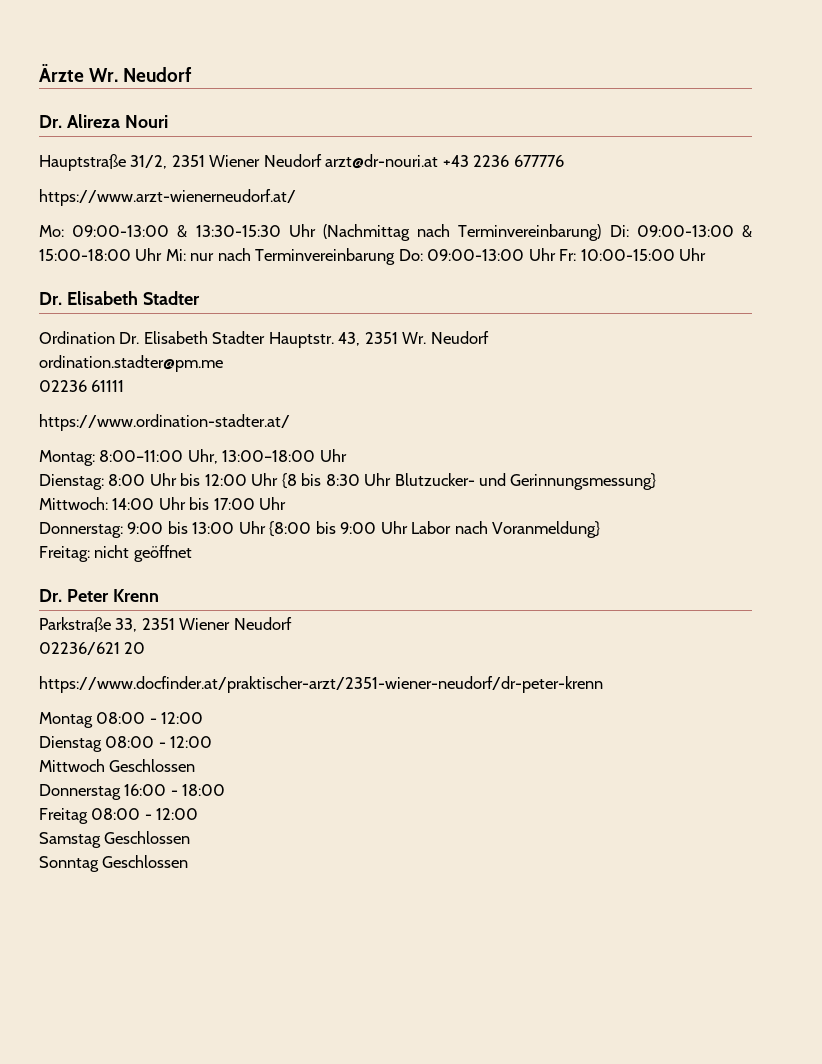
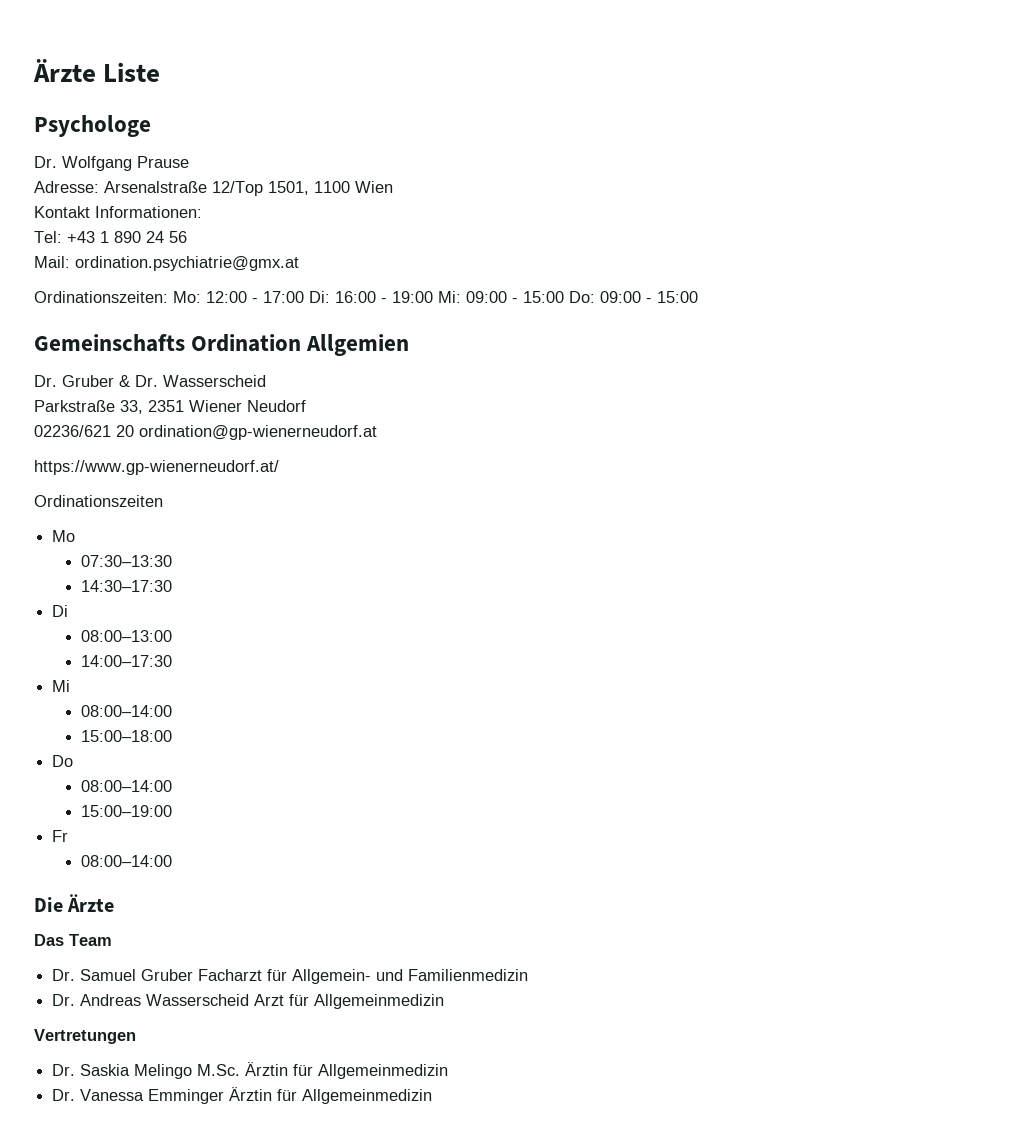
[39,64,193,82] [39,114,168,128] [39,154,564,171] [39,189,296,206] [39,224,753,241] [39,248,707,265] [39,291,200,305] [39,331,489,348] [39,355,223,372] [39,380,125,392] [39,414,290,431] [39,449,347,466] [39,473,657,490] [39,497,287,510] [39,521,601,538] [39,545,192,562] [39,589,159,602] Ärzte Wr. Neudorf // Dr. Alireza Nouri // Hauptstraße 31/2, 2351 Wiener Neudorf arzt@dr-nouri.at +43 2236 677776 // https://www.arzt-wienerneudorf.at/ // Mo: 09:00-13:00 & 13:30-15:30 Uhr (Nachmittag nach Terminvereinbarung) Di: 09:00-13:00 & 15:00-18:00 Uhr Mi: nur nach Terminvereinbarung Do: 09:00-13:00 Uhr Fr: 10:00-15:00 Uhr // Dr. Elisabeth Stadter // Ordination Dr. Elisabeth Stadter Hauptstr. 43, 2351 Wr. Neudorf // ordination.stadter@pm.me // 02236 61111 // https://www.ordination-stadter.at/ // Montag: 8:00–11:00 Uhr, 13:00–18:00 Uhr // Dienstag: 8:00 Uhr bis 12:00 Uhr {8 bis 8:30 Uhr Blutzucker- und Gerinnungsmessung} // Mittwoch: 14:00 Uhr bis 17:00 Uhr // Donnerstag: 9:00 bis 13:00 Uhr {8:00 bis 9:00 Uhr Labor nach Voranmeldung} // Freitag: nicht geöffnet // Dr. Peter Krenn -> [33,59,161,82] [34,115,151,137] [34,156,189,171] [34,181,393,196] [34,206,202,218] [34,231,187,243] [34,256,299,271] [34,291,698,303] [34,334,410,356] [34,375,266,387] Ärzte Liste // Psychologe // Dr. Wolfgang Prause // Adresse: Arsenalstraße 12/Top 1501, 1100 Wien // Kontakt Informationen: // Tel: +43 1 890 24 56 // Mail: ordination.psychiatrie@gmx.at // Ordinationszeiten: Mo: 12:00 - 17:00 Di: 16:00 - 19:00 Mi: 09:00 - 15:00 Do: 09:00 - 15:00 // Gemeinschafts Ordination Allgemien // Dr. Gruber & Dr. Wasserscheid
[39,676,603,693] [39,712,204,728] [39,736,213,752] [39,759,196,772] [39,784,226,800] [39,808,199,824] [39,831,191,848] [39,855,189,872] // https://www.docfinder.at/praktischer-arzt/2351-wiener-neudorf/dr-peter-krenn // Montag 08:00 - 12:00 // Dienstag 08:00 - 12:00 // Mittwoch Geschlossen // Donnerstag 16:00 - 18:00 // Freitag 08:00 - 12:00 // Samstag Geschlossen // Sonntag Geschlossen -> [139,425,377,440] [34,460,279,475] [34,495,163,507] [52,530,76,542] [80,555,172,567] [80,580,172,592] [52,605,69,617] [80,630,172,642] [80,655,172,667] [52,680,71,692] [80,705,172,717] [80,730,172,742] [52,755,74,767] [80,780,172,792] [80,805,172,817] [52,830,69,842] [80,855,172,867] [34,894,115,912] [34,934,112,946] [52,969,529,984] [52,994,445,1009] [34,1029,136,1044] [52,1062,449,1079] [52,1087,433,1104] ordination@gp-wienerneudorf.at // https://www.gp-wienerneudorf.at/ // Ordinationszeiten // Mo // 07:30–13:30 // 14:30–17:30 // Di // 08:00–13:00 // 14:00–17:30 // Mi // 08:00–14:00 // 15:00–18:00 // Do // 08:00–14:00 // 15:00–19:00 // Fr // 08:00–14:00 // Die Ärzte // Das Team // Dr. Samuel Gruber Facharzt für Allgemein- und Familienmedizin // Dr. Andreas Wasserscheid Arzt für Allgemeinmedizin // Vertretungen // Dr. Saskia Melingo M.Sc. Ärztin für Allgemeinmedizin // Dr. Vanessa Emminger Ärztin für Allgemeinmedizin

